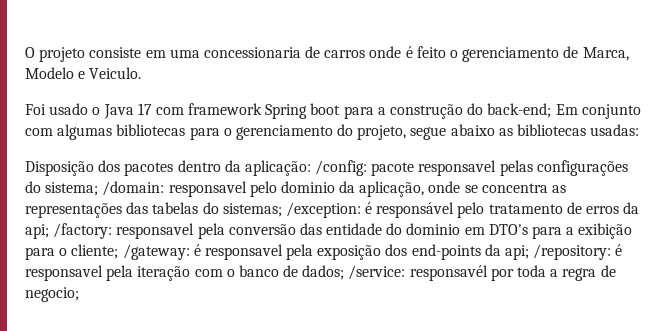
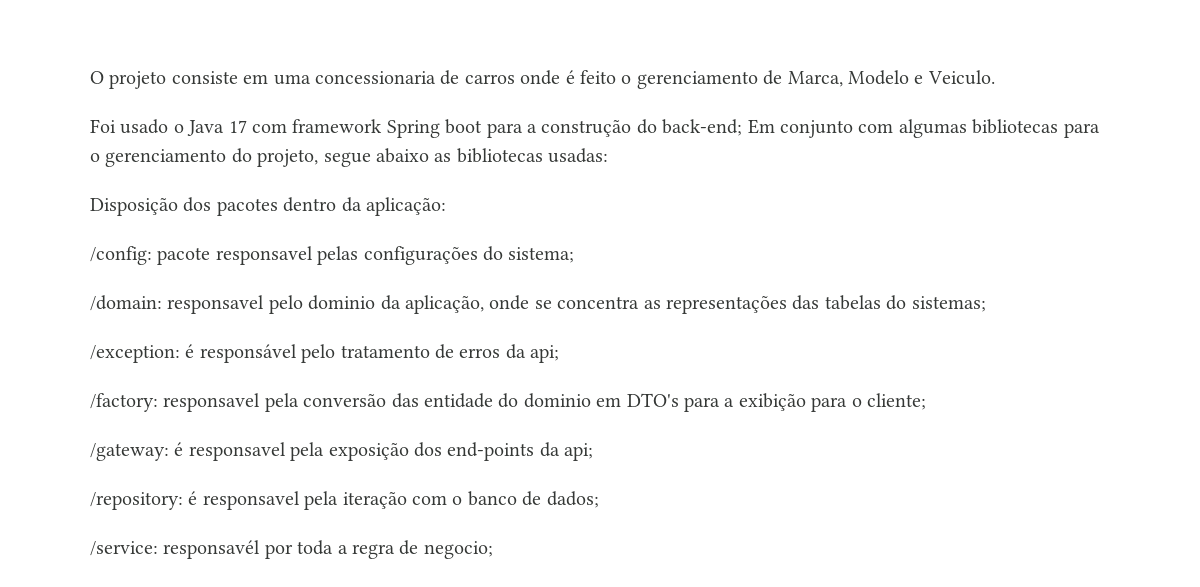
(311, 168) none -> (446, 206) //
(99, 189) none -> (575, 255) //
(282, 210) none -> (986, 304) //
(49, 231) none -> (560, 354) //
(119, 251) none -> (926, 401) //
(530, 252) none -> (594, 452) //
(345, 272) none -> (599, 499) //

